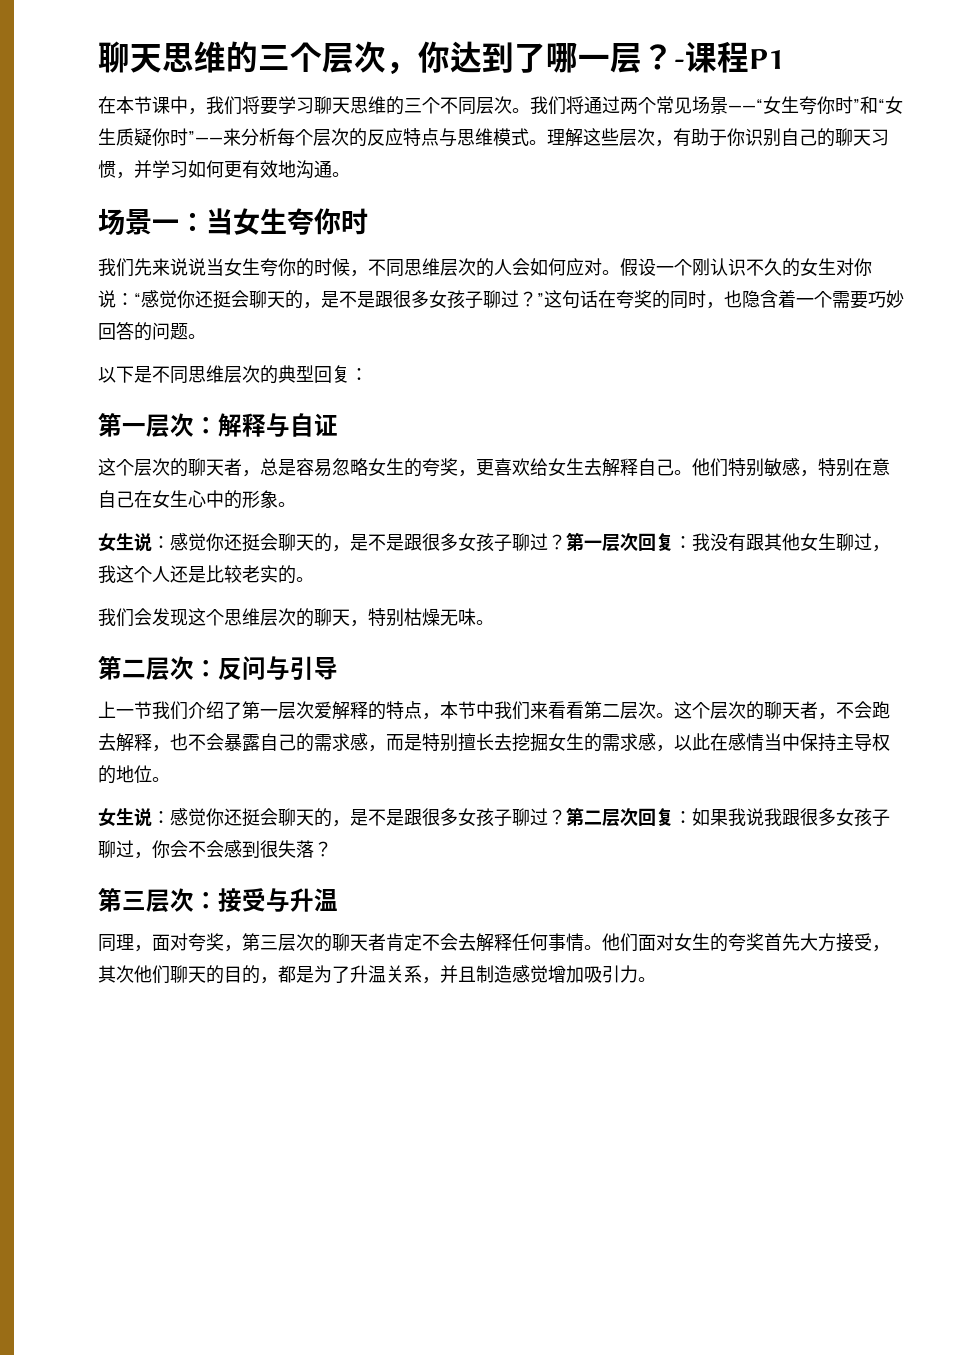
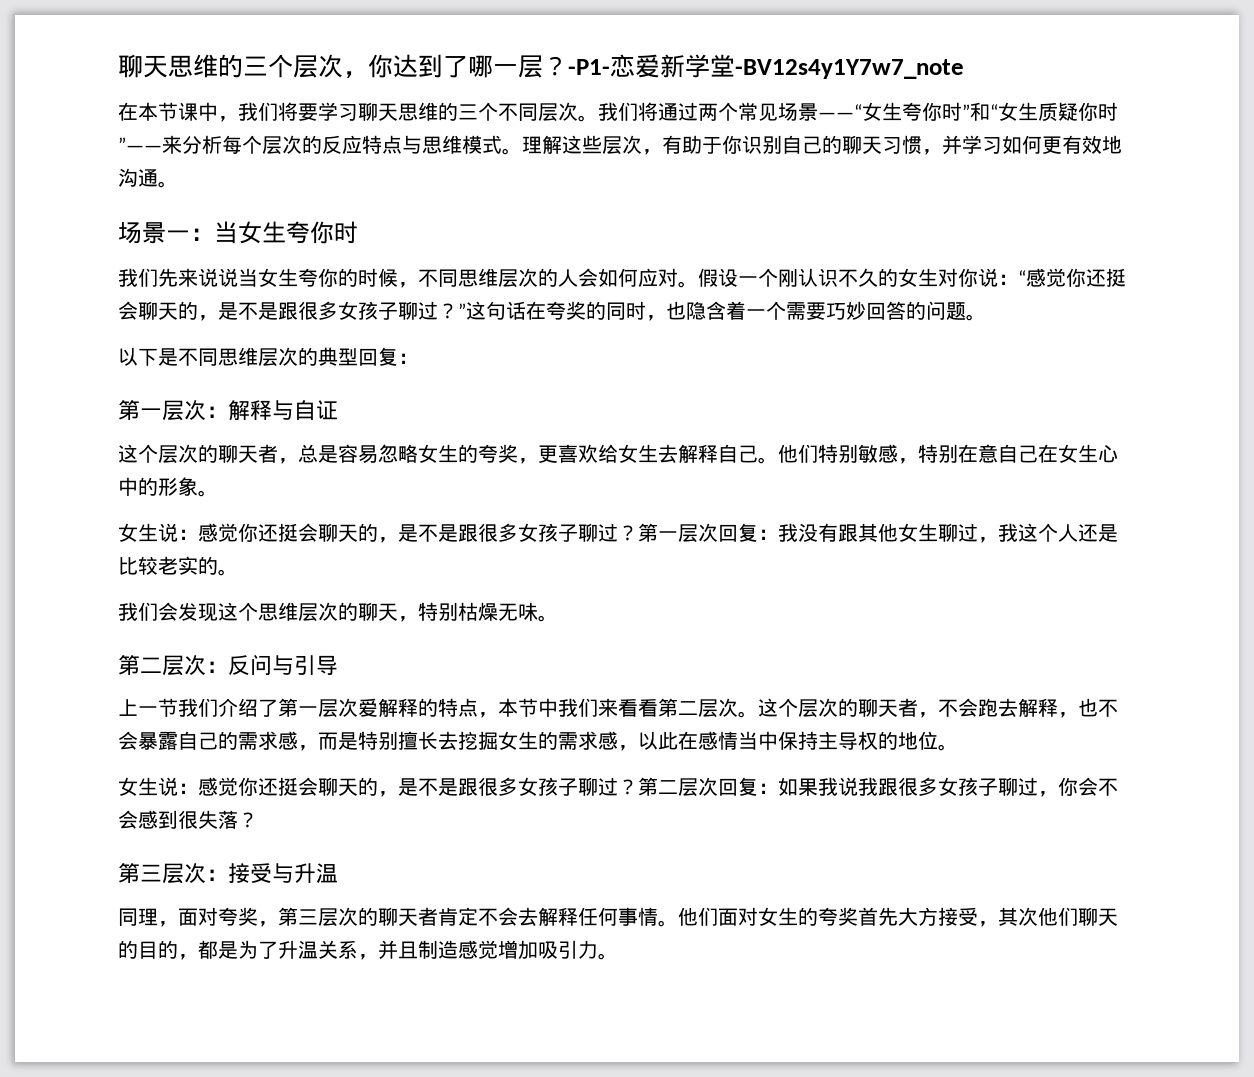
[674,41,784,73] -课程P1 -> [568,54,964,79] -P1-恋爱新学堂-BV12s4y1Y7w7_note

